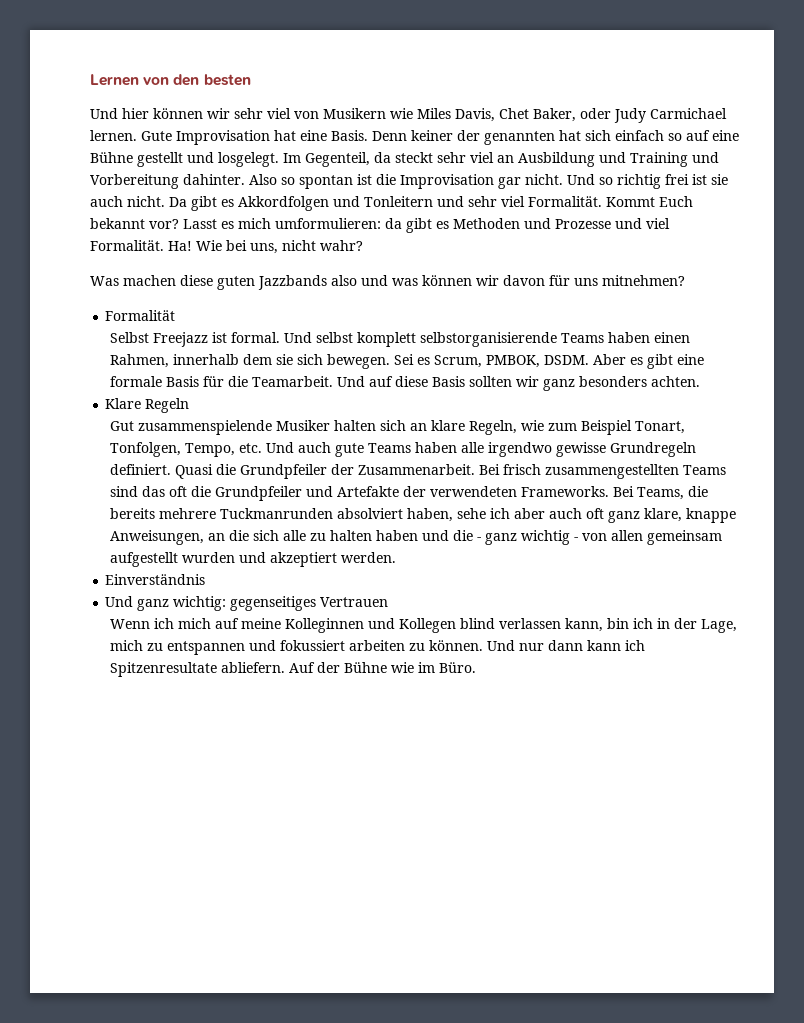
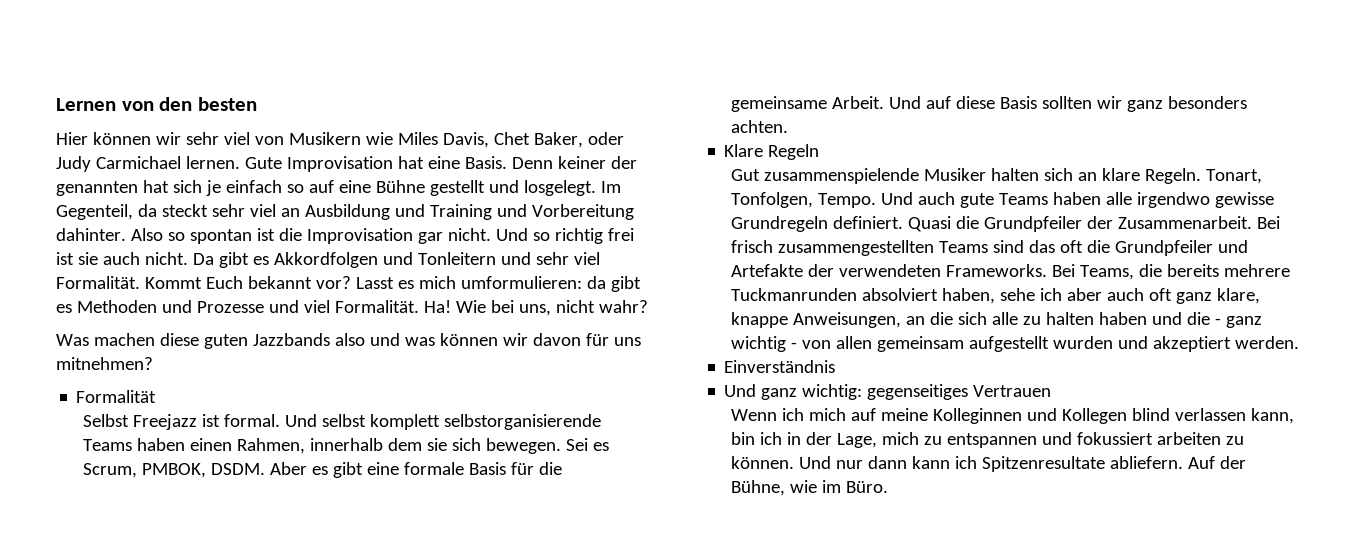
[90,108,149,119] Und hier -> [56,132,88,145] Hier
(611, 135) none -> [205,180,221,196] je
[251,376,333,387] Teamarbeit. -> [731,96,885,112] gemeinsame Arbeit.
[468,420,685,435] [109,442,262,457] Regeln, wie zum Beispiel Tonart, Tonfolgen, Tempo, etc. -> [1145,168,1263,184] [731,192,877,208] Regeln. Tonart, Tonfolgen, Tempo.
[343,662,387,673] Bühne -> [731,480,786,496] Bühne,

